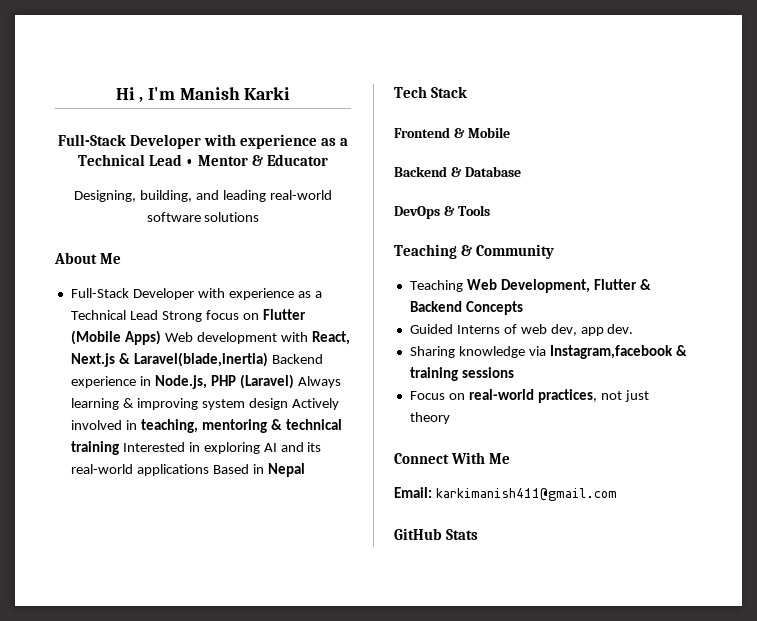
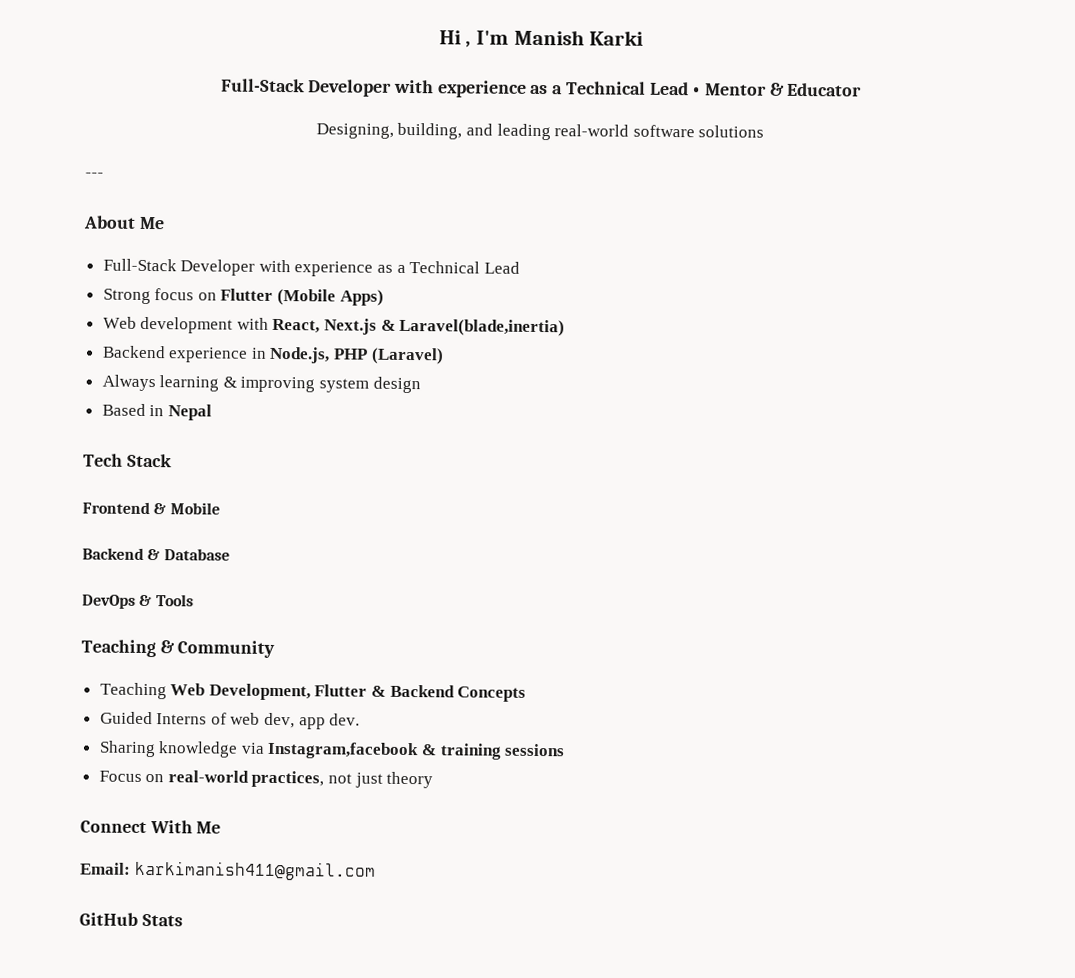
(260, 217) none -> [85,172,104,178] // ---
(158, 315) none -> (520, 267) //
(161, 337) none -> (384, 297) //
(268, 359) none -> (566, 327) //
(294, 381) none -> (444, 356) //
[291,398,339,410] [70,419,342,433] [70,441,322,455] [70,464,209,476] Actively involved in teaching, mentoring & technical training Interested in exploring AI and its real-world applications -> (421, 385) //

